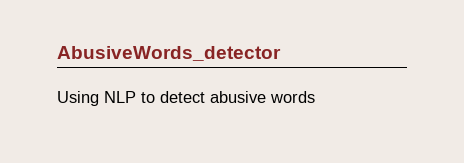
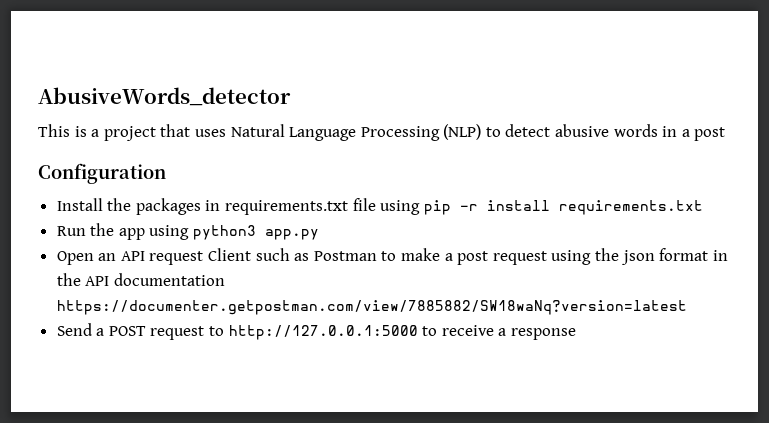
[57,91,315,106] Using NLP to detect abusive words -> [38,124,726,141] [38,163,166,184] [56,198,703,215] [56,223,320,240] [56,248,728,265] [56,273,225,286] [56,300,687,315] [56,323,577,340] This is a project that uses Natural Language Processing (NLP) to detect abusive words in a post // Configuration // Install the packages in requirements.txt file using pip -r install requirements.txt // Run the app using python3 app.py // Open an API request Client such as Postman to make a post request using the json format in the API documentation https://documenter.getpostman.com/view/7885882/SW18waNq?version=latest // Send a POST request to http://127.0.0.1:5000 to receive a response

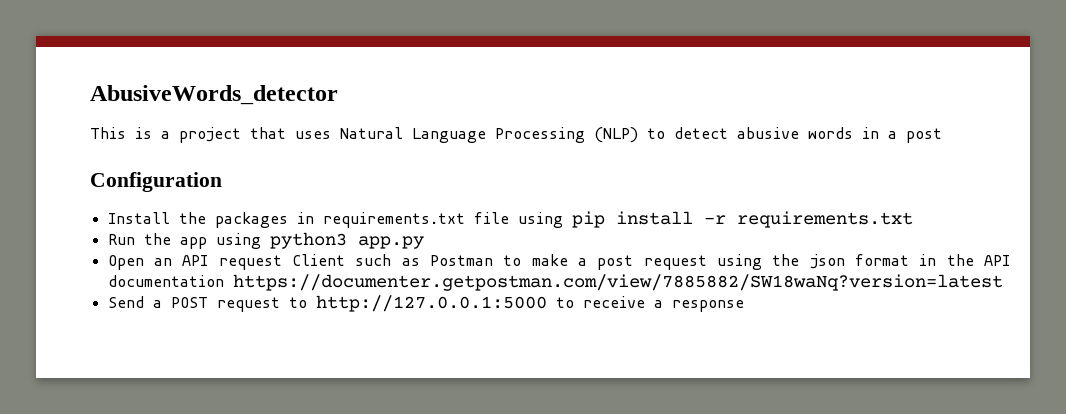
[459,200,550,211] -r install -> [615,211,726,225] install -r

